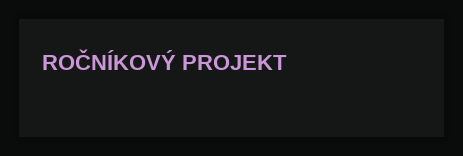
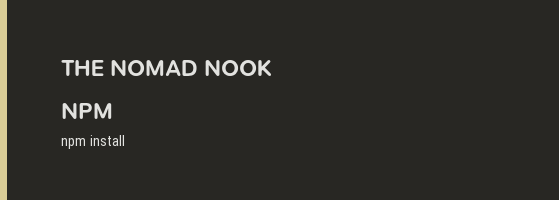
[42,49,287,70] ROČNÍKOVÝ PROJEKT -> [61,59,273,77] [61,102,113,119] [61,135,125,149] THE NOMAD NOOK // NPM // npm install

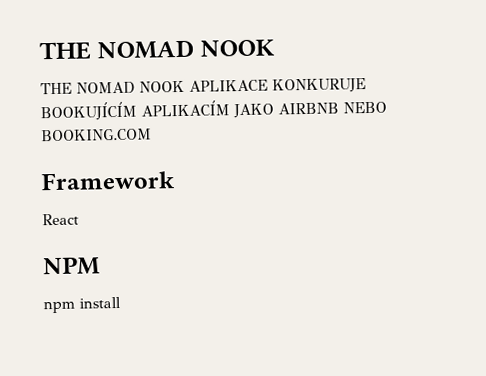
[61,59,273,77] THE NOMAD NOOK -> [39,39,275,61] [40,78,366,95] [40,100,387,122] [41,128,152,142] [41,171,175,191] [42,213,79,226] THE NOMAD NOOK // THE NOMAD NOOK APLIKACE KONKURUJE BOOKUJÍCÍM APLIKACÍM JAKO AIRBNB NEBO BOOKING.COM // Framework // React

